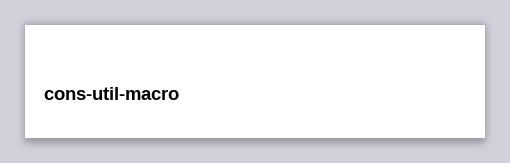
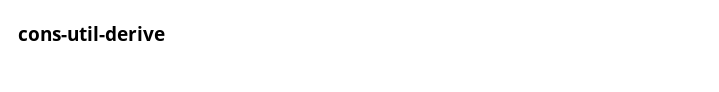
[44,87,179,100] cons-util-macro -> [18,26,165,41] cons-util-derive

